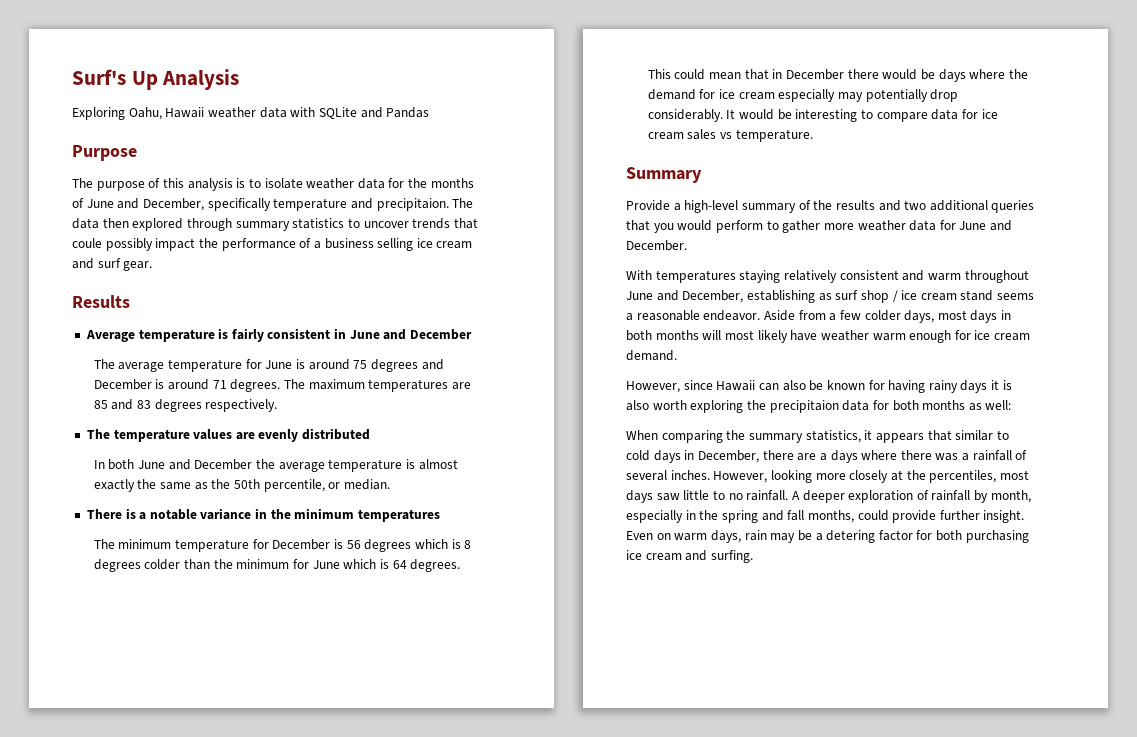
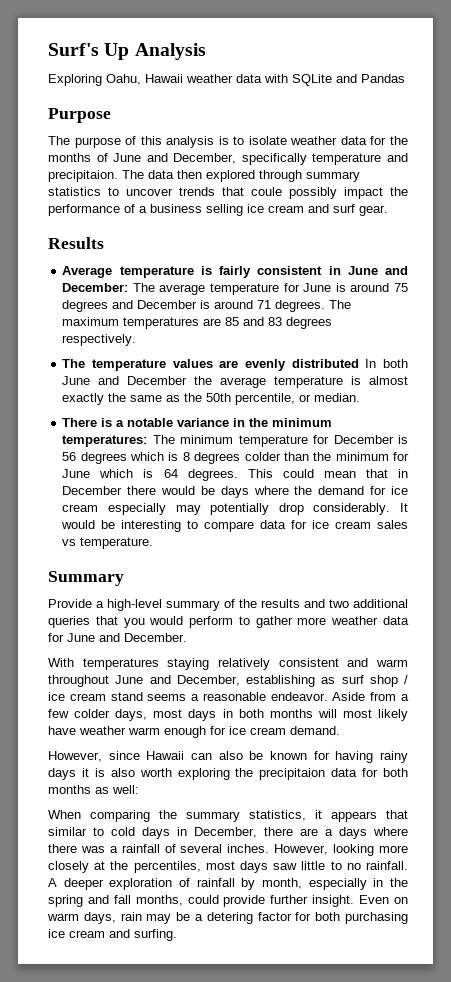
[410,329,473,340] December // -> [62,283,129,292] December:
(371, 434) // -> (359, 363) none
[358,509,441,522] temperatures // -> [62,435,148,447] temperatures:

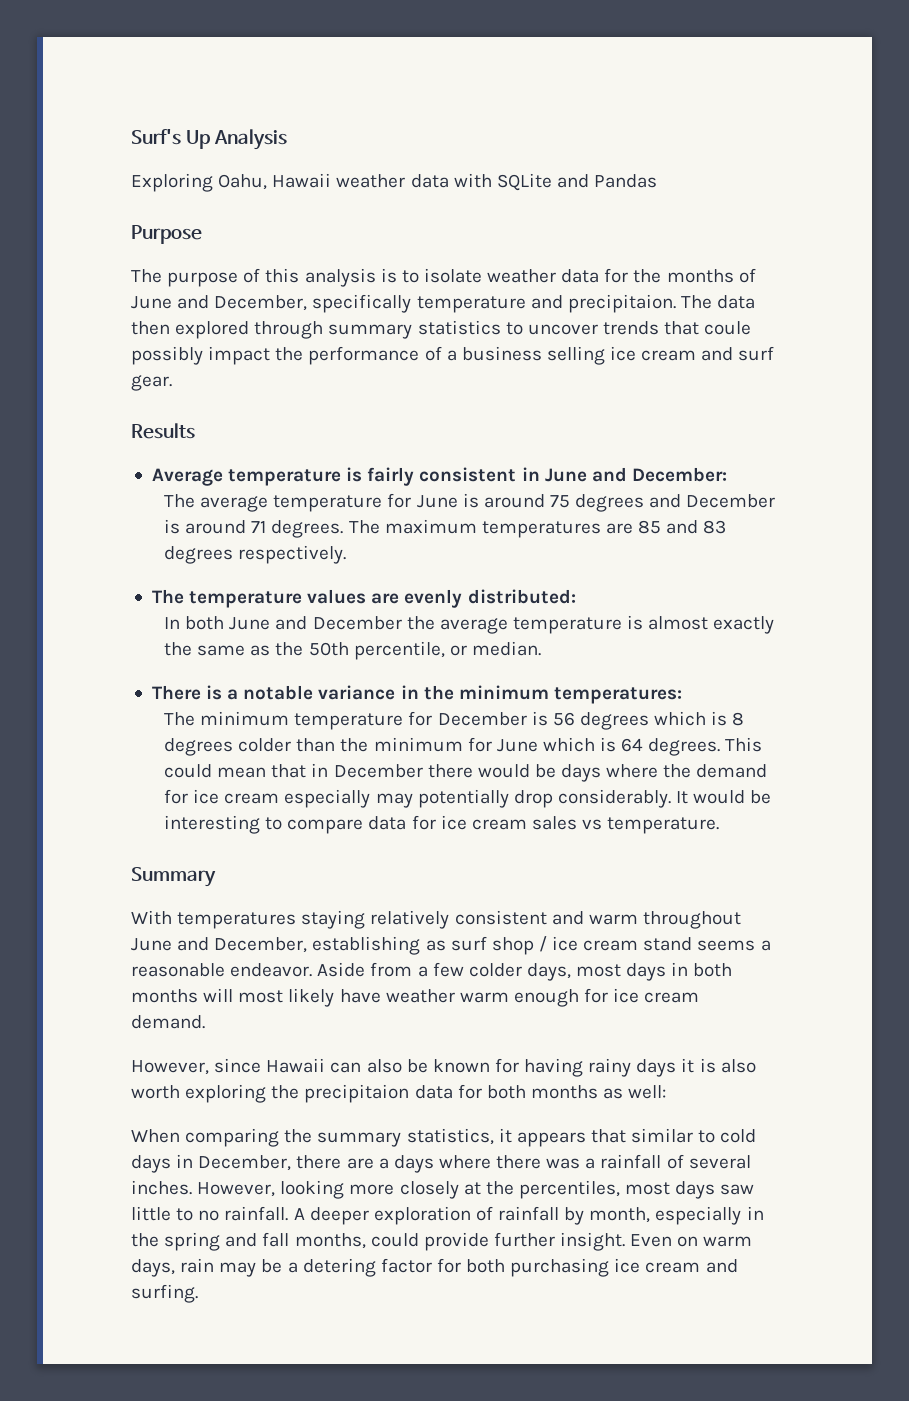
(129, 287) none -> (727, 474) //
[291,359,359,368] distributed -> [467,589,576,604] distributed: //
(148, 441) none -> (682, 695) //
[48,599,408,611] [48,616,409,628] [48,633,187,642] // Provide a high-level summary of the results and two additional queries that you would perform to gather more weather data for June and December. -> (216, 877) none

